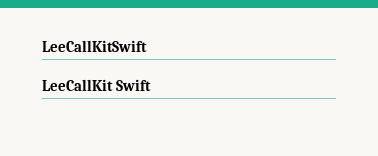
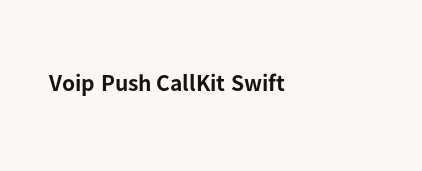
[42,40,147,52] [42,79,113,91] LeeCallKitSwift // LeeCallKit -> [48,73,226,96] Voip Push CallKit

